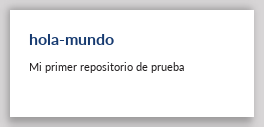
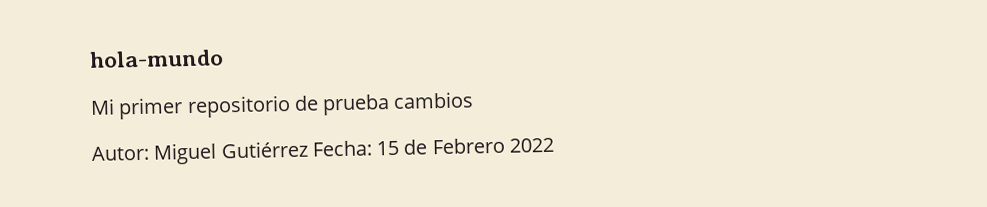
(184, 67) none -> [393,91,475,109] [91,137,554,165] cambios // Autor: Miguel Gutiérrez Fecha: 15 de Febrero 2022

